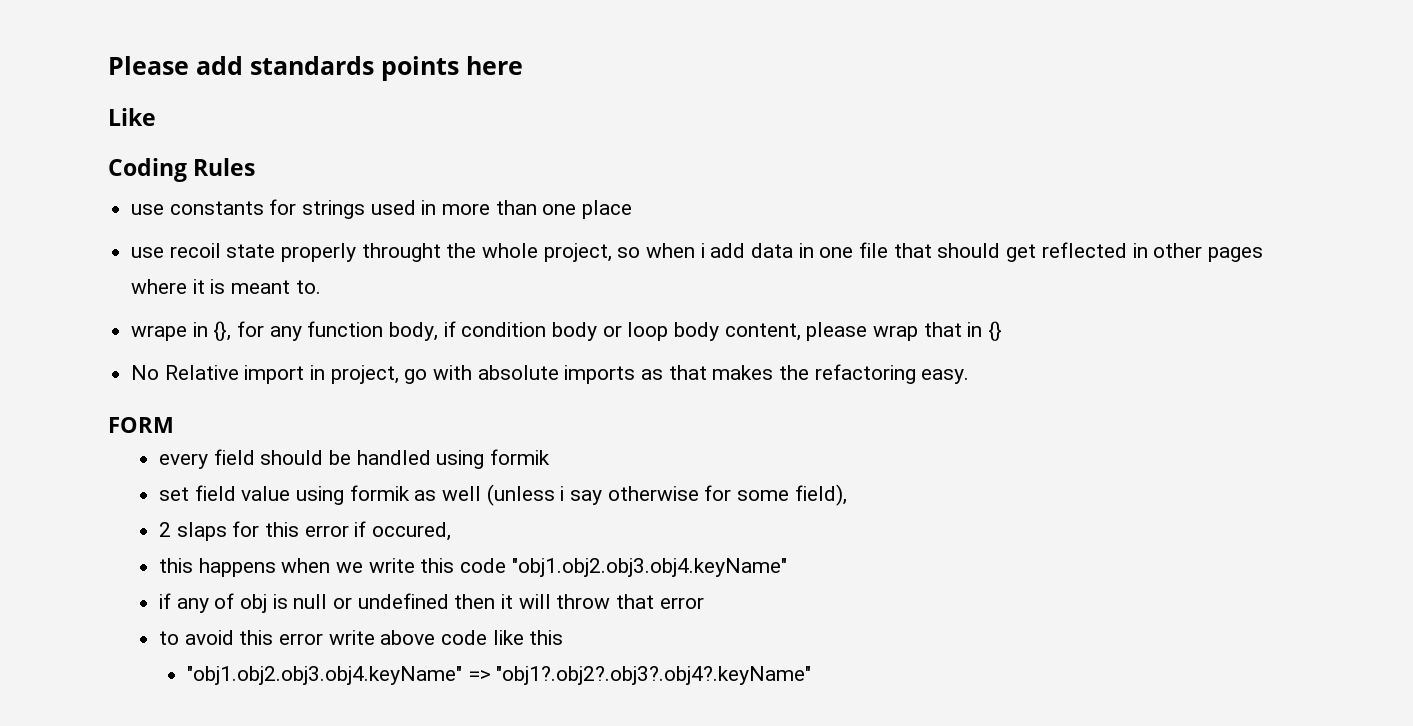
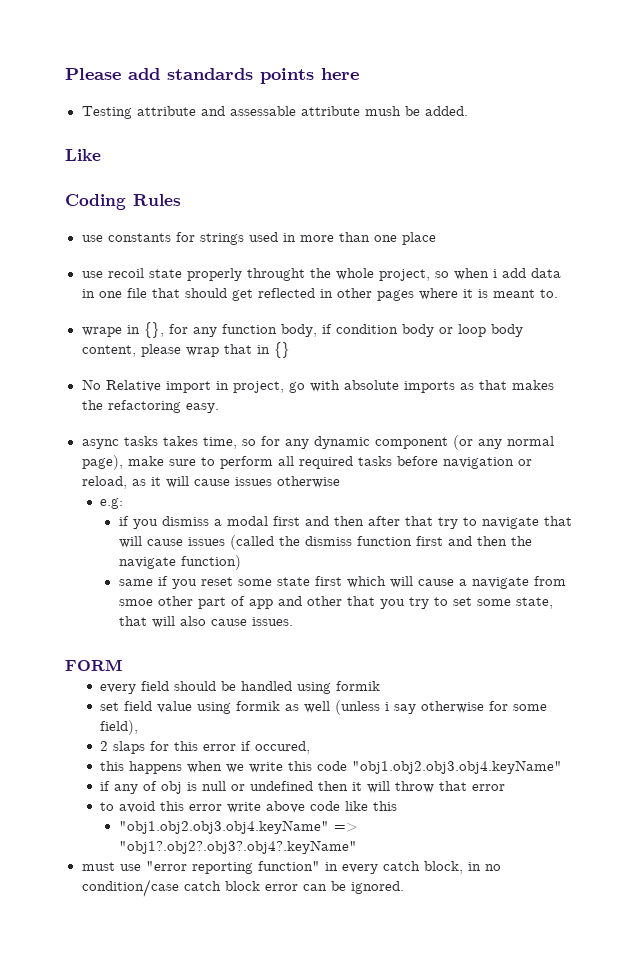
(523, 65) none -> [81,106,468,119] // Testing attribute and assessable attribute mush be added.
(970, 376) none -> [81,435,554,450] [81,455,532,470] [81,476,340,489] [100,498,124,509] [118,516,572,529] [118,535,532,550] [118,555,241,570] [118,576,566,589] [118,596,553,609] [118,616,293,628] // async tasks takes time, so for any dynamic component (or any normal page), make sure to perform all required tasks before navigation or reload, as it will cause issues otherwise // e.g: // if you dismiss a modal first and then after that try to navigate that will cause issues (called the dismiss function first and then the navigate function) // same if you reset some state first which will cause a navigate from smoe other part of app and other that you try to set some state, that will also cause issues.
(812, 675) none -> [81,861,501,874] [81,879,404,897] // must use "error reporting function" in every catch block, in no condition/case catch block error can be ignored.

